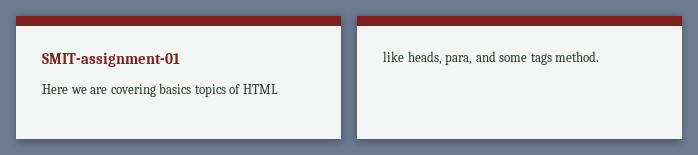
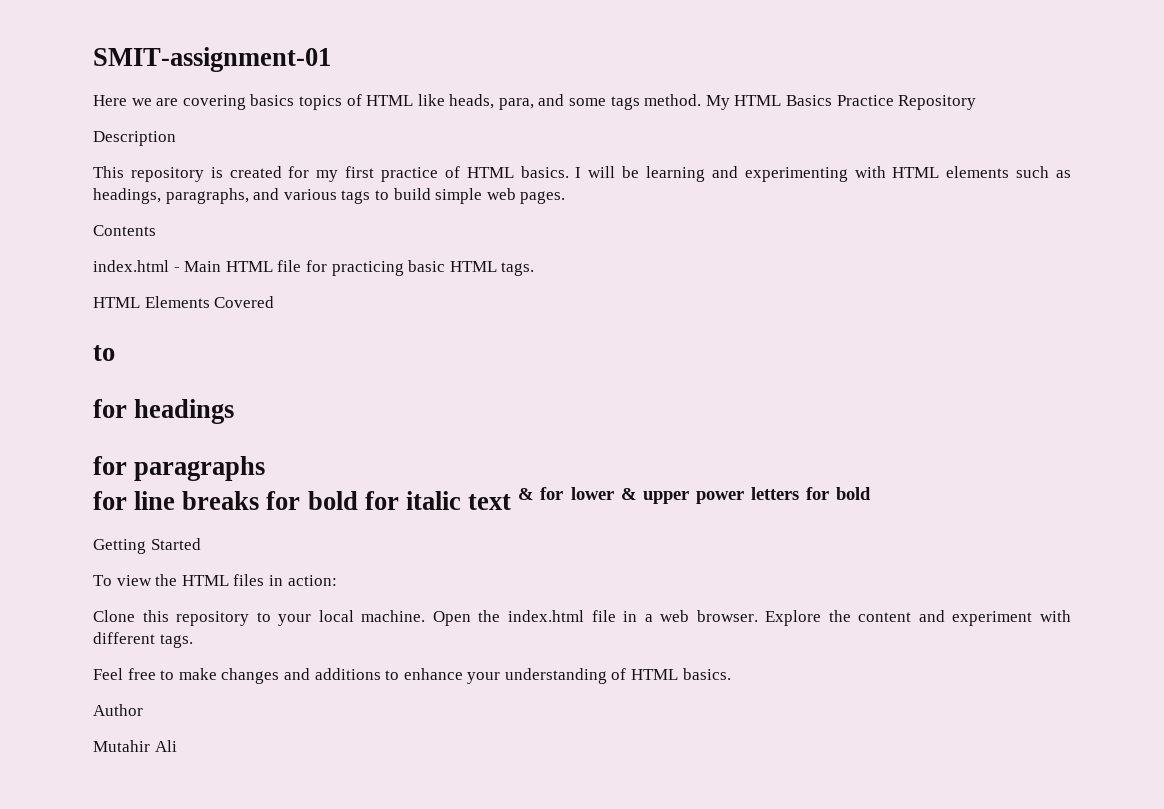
(600, 56) none -> [705,95,977,110] [93,131,176,146] [93,166,1072,182] [93,188,566,204] [93,225,156,236] [93,260,535,276] [93,296,275,308] [93,345,115,361] [93,399,235,424] [93,456,266,481] [93,487,872,510] [93,538,201,554] [93,574,337,586] [93,610,1071,626] [93,632,193,648] [93,668,731,684] [93,704,143,716] [93,740,177,752] My HTML Basics Practice Repository // Description // This repository is created for my first practice of HTML basics. I will be learning and experimenting with HTML elements such as headings, paragraphs, and various tags to build simple web pages. // Contents // index.html - Main HTML file for practicing basic HTML tags. // HTML Elements Covered // to // for headings // for paragraphs // for line breaks for bold for italic text & for lower & upper power letters for bold // Getting Started // To view the HTML files in action: // Clone this repository to your local machine. Open the index.html file in a web browser. Explore the content and experiment with different tags. // Feel free to make changes and additions to enhance your understanding of HTML basics. // Author // Mutahir Ali

